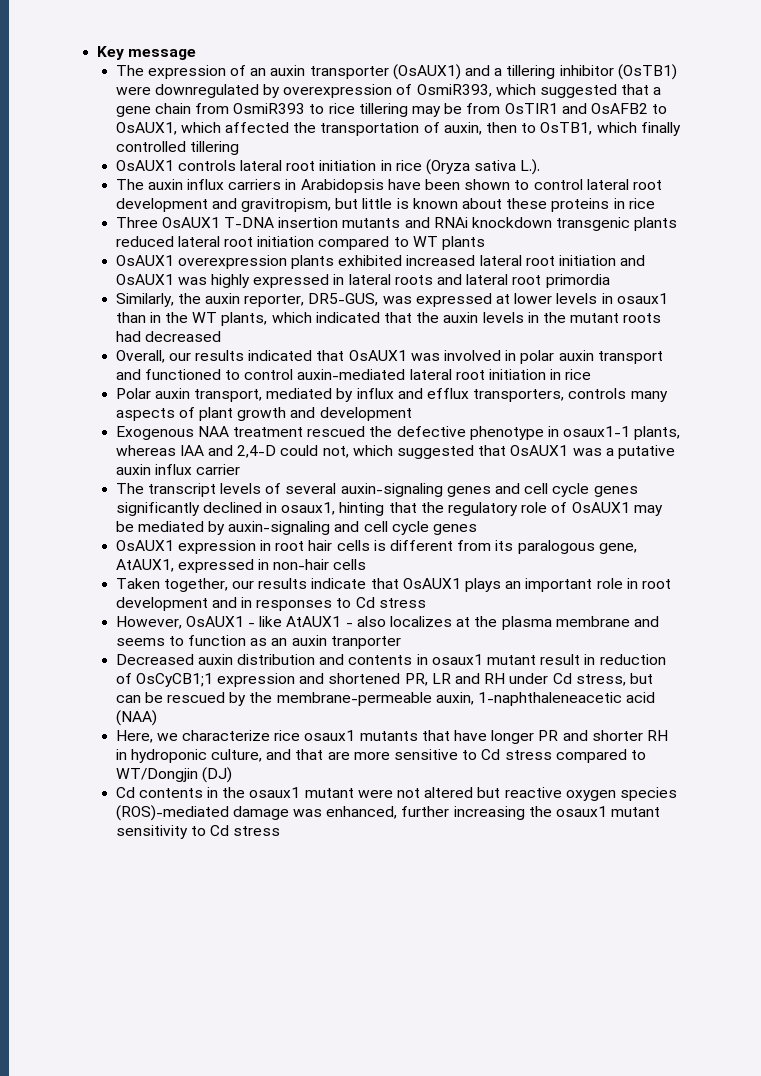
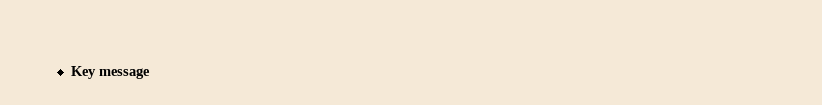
[115,64,677,80] [115,84,662,98] [115,103,668,117] [115,122,681,136] [115,141,239,155] [115,159,541,175] [115,179,662,193] [115,198,655,212] [115,217,678,231] [115,236,485,250] [115,255,646,269] [115,274,610,288] [115,293,668,307] [115,312,662,326] [115,331,221,342] [115,350,663,364] [115,369,592,380] [115,388,668,402] [115,407,412,421] [115,426,681,440] [115,445,675,459] [115,464,241,475] [115,483,638,497] [115,502,663,516] [115,521,477,535] [115,540,637,554] [115,559,367,573] [115,578,671,592] [115,597,426,611] [115,616,659,630] [115,635,401,649] [115,654,666,665] [115,673,653,687] [115,692,656,706] [115,710,157,726] [115,730,668,744] [115,749,646,763] [115,767,232,783] [115,787,677,801] [115,805,661,821] [115,825,281,839] // The expression of an auxin transporter (OsAUX1) and a tillering inhibitor (OsTB1) were downregulated by overexpression of OsmiR393, which suggested that a gene chain from OsmiR393 to rice tillering may be from OsTIR1 and OsAFB2 to OsAUX1, which affected the transportation of auxin, then to OsTB1, which finally controlled tillering // OsAUX1 controls lateral root initiation in rice (Oryza sativa L.). // The auxin influx carriers in Arabidopsis have been shown to control lateral root development and gravitropism, but little is known about these proteins in rice // Three OsAUX1 T-DNA insertion mutants and RNAi knockdown transgenic plants reduced lateral root initiation compared to WT plants // OsAUX1 overexpression plants exhibited increased lateral root initiation and OsAUX1 was highly expressed in lateral roots and lateral root primordia // Similarly, the auxin reporter, DR5-GUS, was expressed at lower levels in osaux1 than in the WT plants, which indicated that the auxin levels in the mutant roots had decreased // Overall, our results indicated that OsAUX1 was involved in polar auxin transport and functioned to control auxin-mediated lateral root initiation in rice // Polar auxin transport, mediated by influx and efflux transporters, controls many aspects of plant growth and development // Exogenous NAA treatment rescued the defective phenotype in osaux1-1 plants, whereas IAA and 2,4-D could not, which suggested that OsAUX1 was a putative auxin influx carrier // The transcript levels of several auxin-signaling genes and cell cycle genes significantly declined in osaux1, hinting that the regulatory role of OsAUX1 may be mediated by auxin-signaling and cell cycle genes // OsAUX1 expression in root hair cells is different from its paralogous gene, AtAUX1, expressed in non-hair cells // Taken together, our results indicate that OsAUX1 plays an important role in root development and in responses to Cd stress // However, OsAUX1 - like AtAUX1 - also localizes at the plasma membrane and seems to function as an auxin tranporter // Decreased auxin distribution and contents in osaux1 mutant result in reduction of OsCyCB1;1 expression and shortened PR, LR and RH under Cd stress, but can be rescued by the membrane-permeable auxin, 1-naphthaleneacetic acid (NAA) // Here, we characterize rice osaux1 mutants that have longer PR and shorter RH in hydroponic culture, and that are more sensitive to Cd stress compared to WT/Dongjin (DJ) // Cd contents in the osaux1 mutant were not altered but reactive oxygen species (ROS)-mediated damage was enhanced, further increasing the osaux1 mutant sensitivity to Cd stress -> (150, 73) none

